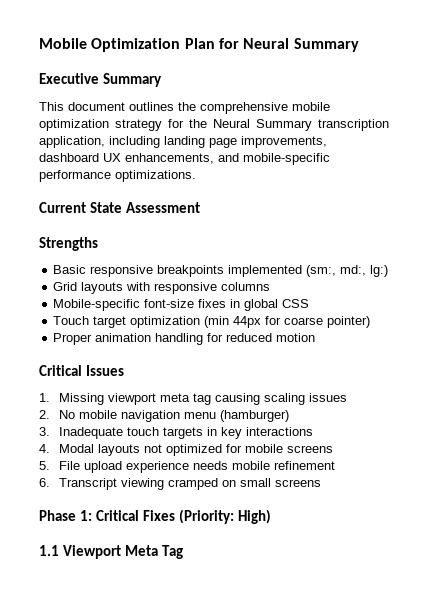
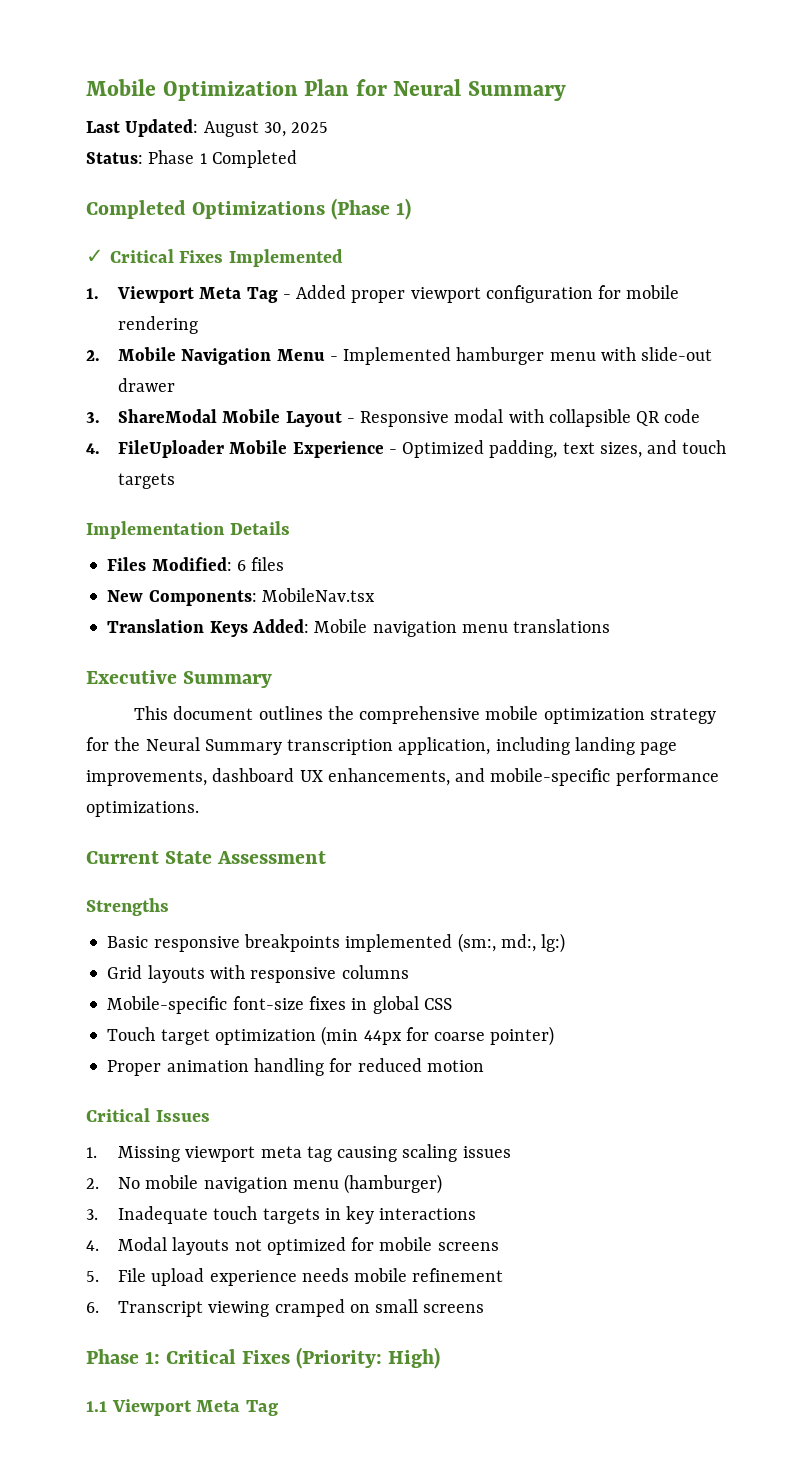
(359, 45) none -> [86,119,329,137] [86,150,297,168] [86,198,412,220] [86,249,344,267] [86,285,680,303] [118,316,199,334] [86,347,713,365] [118,378,176,392] [86,409,701,427] [86,440,727,458] [118,473,176,489] [86,521,290,539] [107,557,285,571] [107,588,375,606] [107,619,611,637] // Last Updated: August 30, 2025 // Status: Phase 1 Completed // Completed Optimizations (Phase 1) // ✓ Critical Fixes Implemented // 1. Viewport Meta Tag - Added proper viewport configuration for mobile rendering // 2. Mobile Navigation Menu - Implemented hamburger menu with slide-out drawer // 3. ShareModal Mobile Layout - Responsive modal with collapsible QR code // 4. FileUploader Mobile Experience - Optimized padding, text sizes, and touch targets // Implementation Details // Files Modified: 6 files // New Components: MobileNav.tsx // Translation Keys Added: Mobile navigation menu translations

